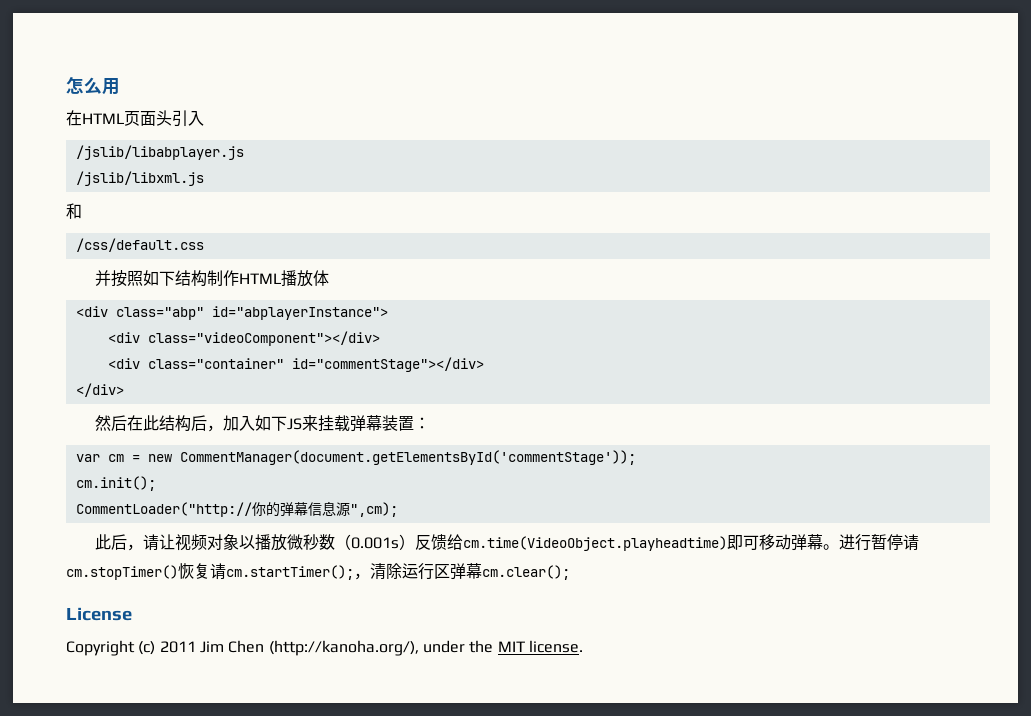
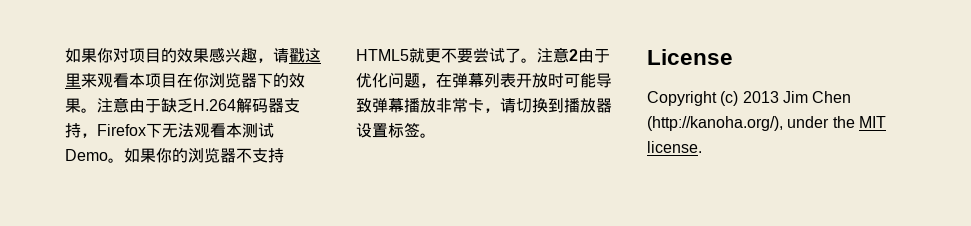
[66,77,120,95] [66,110,204,127] [75,145,244,160] [75,171,204,186] [66,203,82,219] [75,238,204,252] [94,270,329,287] [75,306,388,320] [107,331,380,346] [107,357,484,372] [75,383,124,397] [94,415,430,432] [75,450,636,465] [75,476,156,491] [75,501,398,517] [94,534,919,551] [66,563,570,580] 怎么用 // 在HTML页面头引入 // /jslib/libabplayer.js // /jslib/libxml.js // 和 // /css/default.css // 并按照如下结构制作HTML播放体 // <div class="abp" id="abplayerInstance"> // <div class="videoComponent"></div> // <div class="container" id="commentStage"></div> // </div> // 然后在此结构后，加入如下JS来挂载弹幕装置： // var cm = new CommentManager(document.getElementsById('commentStage')); // cm.init(); // CommentLoader("http://你的弹幕信息源",cm); // 此后，请让视频对象以播放微秒数（0.001s）反馈给cm.time(VideoObject.playheadtime)即可移动弹幕。进行暂停请cm.stopTimer()恢复请cm.startTimer();，清除运行区弹幕cm.clear(); -> [65,47,321,63] [65,72,305,88] [65,97,300,113] [65,123,274,138] [65,147,284,163] [356,47,610,63] [356,72,612,88] [356,98,612,113] [356,122,436,138] 如果你对项目的效果感兴趣，请戳这里来观看本项目在你浏览器下的效果。注意由于缺乏H.264解码器支持，Firefox下无法观看本测试Demo。如果你的浏览器不支持HTML5就更不要尝试了。注意2由于优化问题，在弹幕列表开放时可能导致弹幕播放非常卡，请切换到播放器设置标签。
[159,641,196,653] 2011 -> [742,91,779,103] 2013

